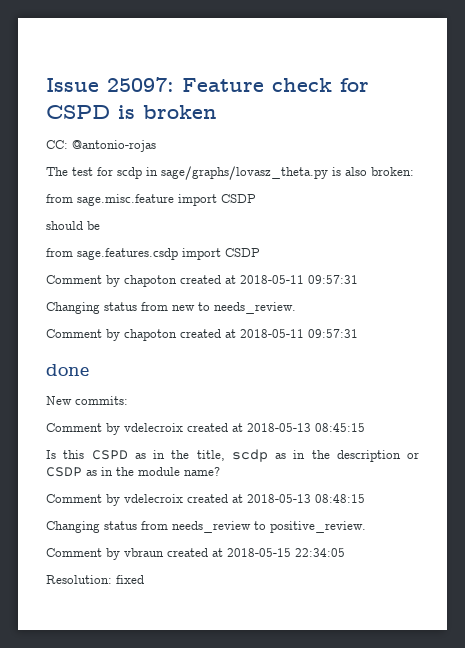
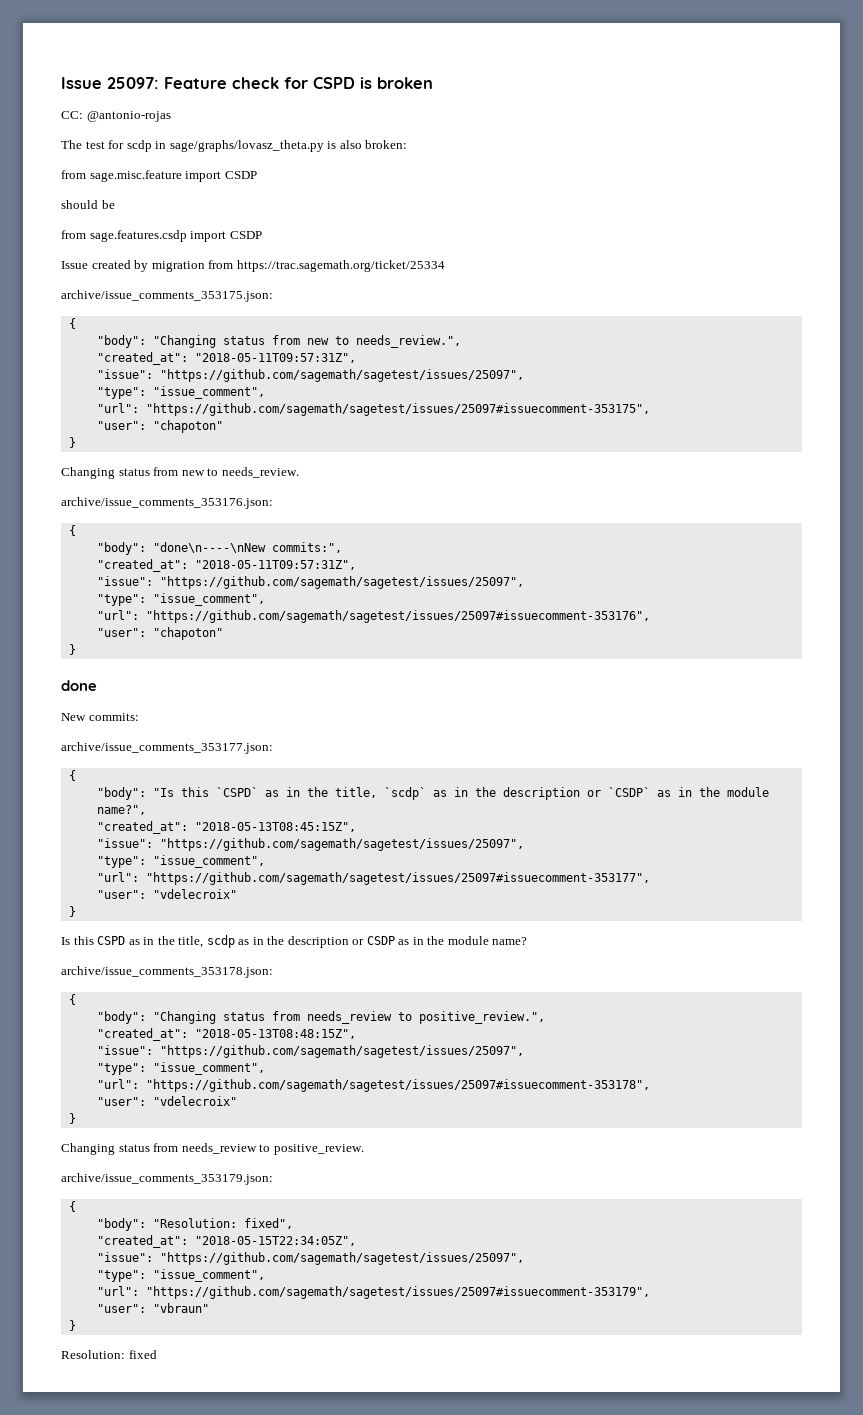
[46,275,358,287] Comment by chapoton created at 2018-05-11 09:57:31 -> [61,260,445,272] [61,290,273,302] [68,318,76,329] [96,335,461,348] [96,352,356,365] [96,369,524,382] [96,386,265,399] [96,403,650,416] [96,420,223,433] [68,437,76,448] Issue created by migration from https://trac.sagemath.org/ticket/25334 // archive/issue_comments_353175.json: // { // "body": "Changing status from new to needs_review.", // "created_at": "2018-05-11T09:57:31Z", // "issue": "https://github.com/sagemath/sagetest/issues/25097", // "type": "issue_comment", // "url": "https://github.com/sagemath/sagetest/issues/25097#issuecomment-353175", // "user": "chapoton" // }
[46,329,358,341] [46,364,89,376] [46,396,128,405] [46,423,365,435] Comment by chapoton created at 2018-05-11 09:57:31 // done // New commits: // Comment by vdelecroix created at 2018-05-13 08:45:15 -> [61,497,273,509] [68,525,76,536] [96,542,342,555] [96,559,356,572] [96,576,524,589] [96,593,265,606] [96,610,650,623] [96,627,223,640] [68,644,76,655] [61,680,97,691] [61,713,139,721] [61,742,273,754] [68,770,76,781] [96,787,769,800] [96,805,146,815] [96,821,356,834] [96,838,524,851] [96,855,265,868] [96,872,650,885] [96,889,237,899] [68,906,76,917] archive/issue_comments_353176.json: // { // "body": "done\n----\nNew commits:", // "created_at": "2018-05-11T09:57:31Z", // "issue": "https://github.com/sagemath/sagetest/issues/25097", // "type": "issue_comment", // "url": "https://github.com/sagemath/sagetest/issues/25097#issuecomment-353176", // "user": "chapoton" // } // done // New commits: // archive/issue_comments_353177.json: // { // "body": "Is this `CSPD` as in the title, `scdp` as in the description or `CSDP` as in the module name?", // "created_at": "2018-05-13T08:45:15Z", // "issue": "https://github.com/sagemath/sagetest/issues/25097", // "type": "issue_comment", // "url": "https://github.com/sagemath/sagetest/issues/25097#issuecomment-353177", // "user": "vdelecroix" // }
[46,494,365,506] Comment by vdelecroix created at 2018-05-13 08:48:15 -> [61,966,273,978] [68,994,76,1005] [96,1011,545,1024] [96,1028,356,1041] [96,1045,524,1058] [96,1062,265,1075] [96,1079,650,1092] [96,1096,237,1106] [68,1113,76,1124] archive/issue_comments_353178.json: // { // "body": "Changing status from needs_review to positive_review.", // "created_at": "2018-05-13T08:48:15Z", // "issue": "https://github.com/sagemath/sagetest/issues/25097", // "type": "issue_comment", // "url": "https://github.com/sagemath/sagetest/issues/25097#issuecomment-353178", // "user": "vdelecroix" // }
[46,548,345,560] Comment by vbraun created at 2018-05-15 22:34:05 -> [61,1173,273,1185] [68,1201,76,1212] [96,1218,293,1231] [96,1235,356,1248] [96,1252,524,1265] [96,1269,265,1282] [96,1286,650,1299] [96,1303,209,1313] [68,1320,76,1331] archive/issue_comments_353179.json: // { // "body": "Resolution: fixed", // "created_at": "2018-05-15T22:34:05Z", // "issue": "https://github.com/sagemath/sagetest/issues/25097", // "type": "issue_comment", // "url": "https://github.com/sagemath/sagetest/issues/25097#issuecomment-353179", // "user": "vbraun" // }

